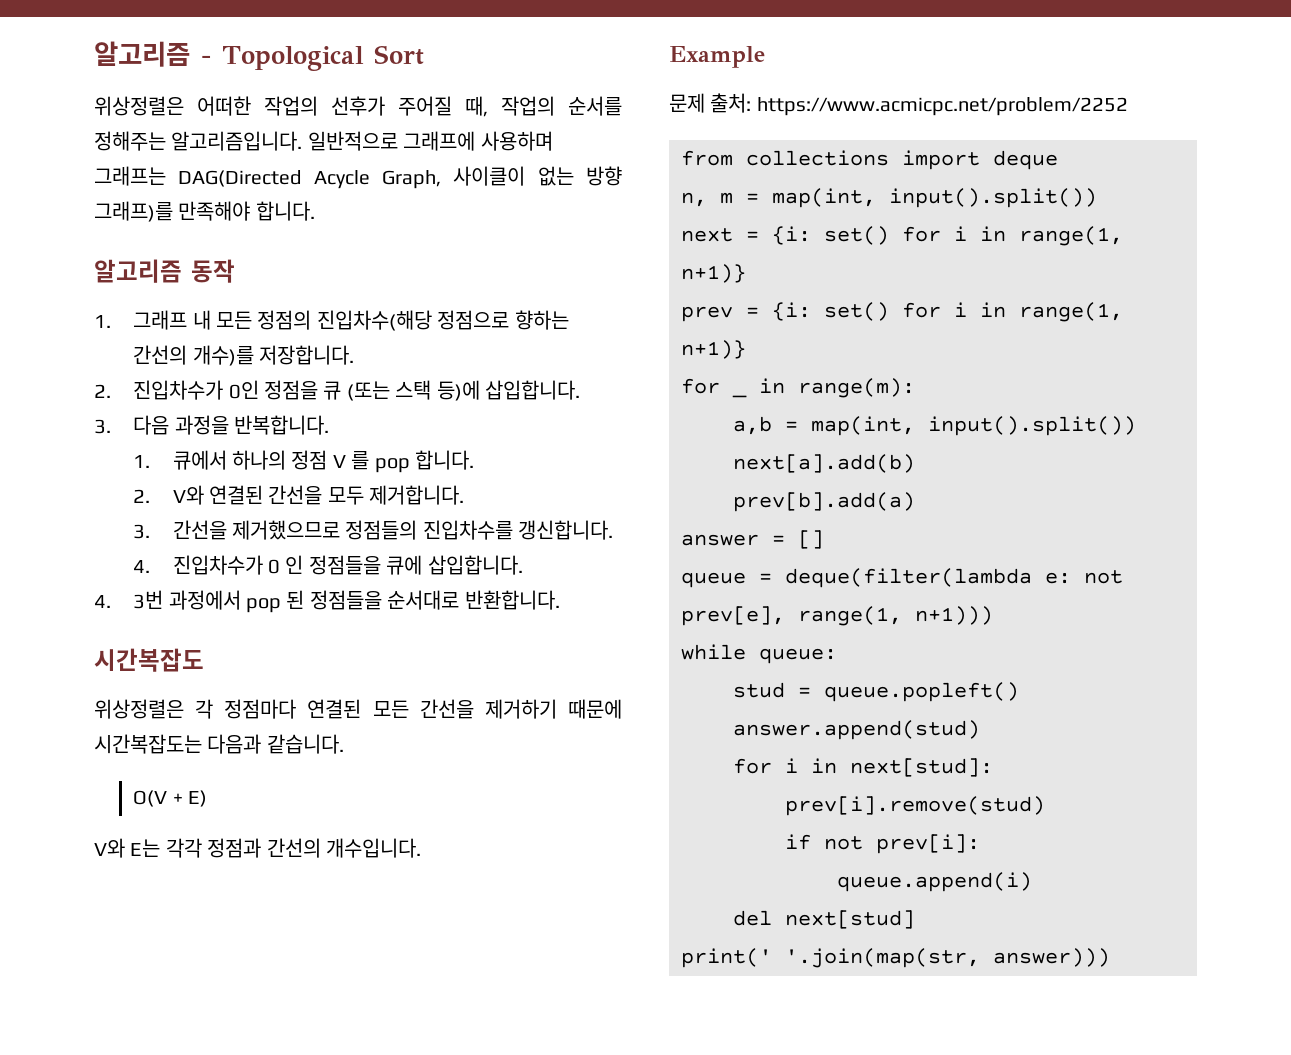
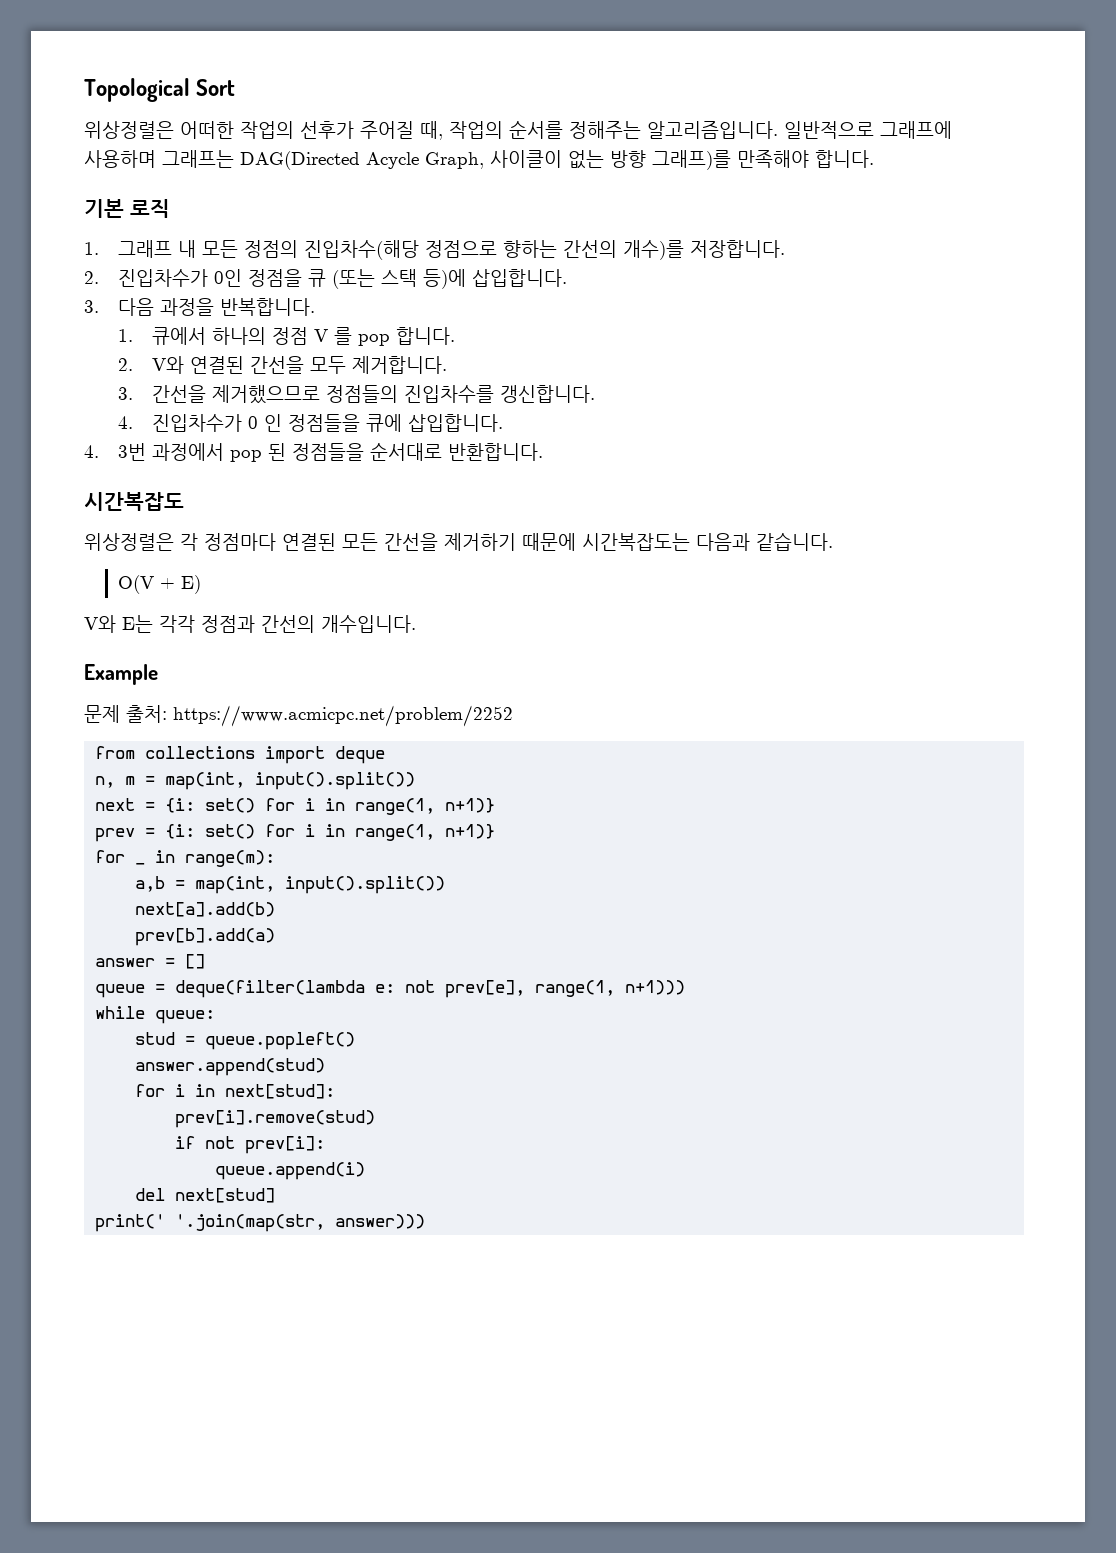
[94,41,211,67] 알고리즘 - -> (84, 90) none
[94,259,235,283] 알고리즘 동작 -> [84,199,170,218] 기본 로직

